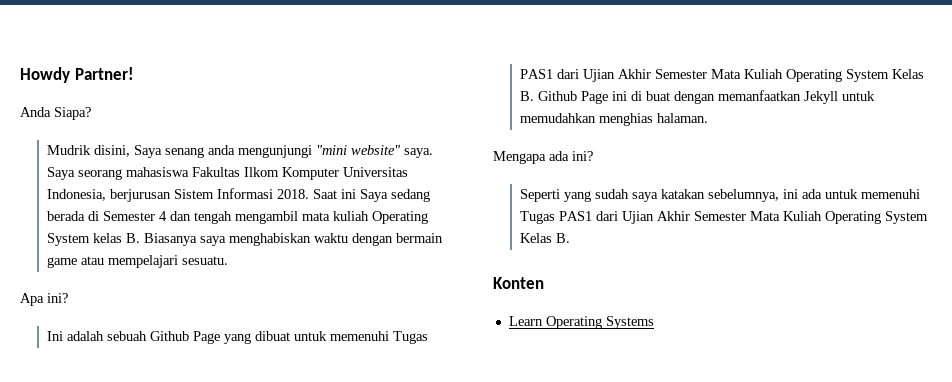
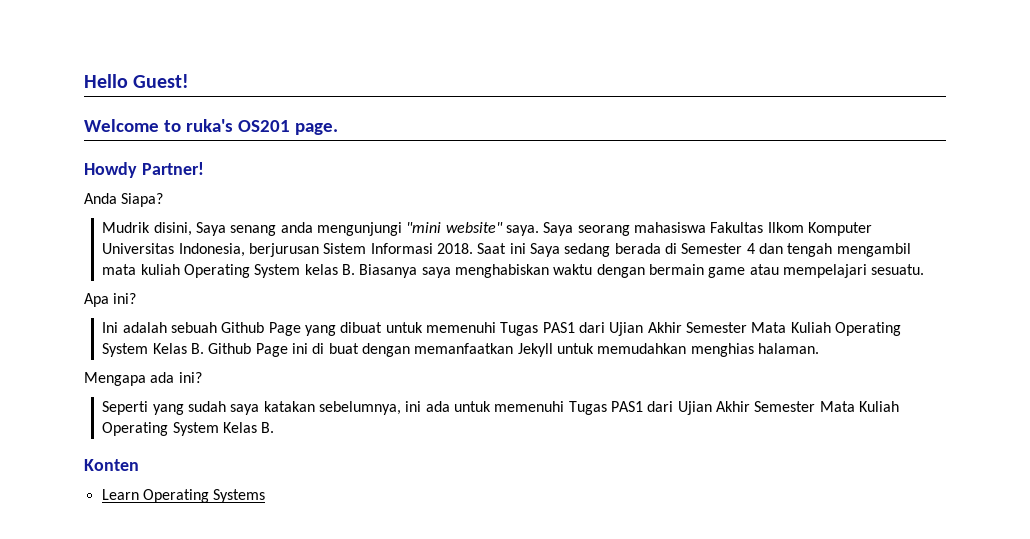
(20, 75) none -> [84,74,190,88] [84,119,338,135] Hello Guest! // Welcome to ruka's OS201 page. //

